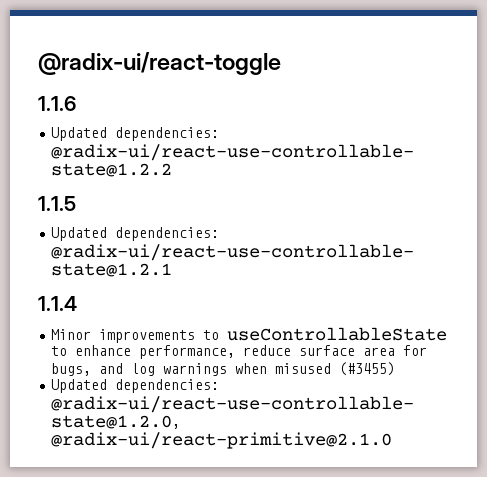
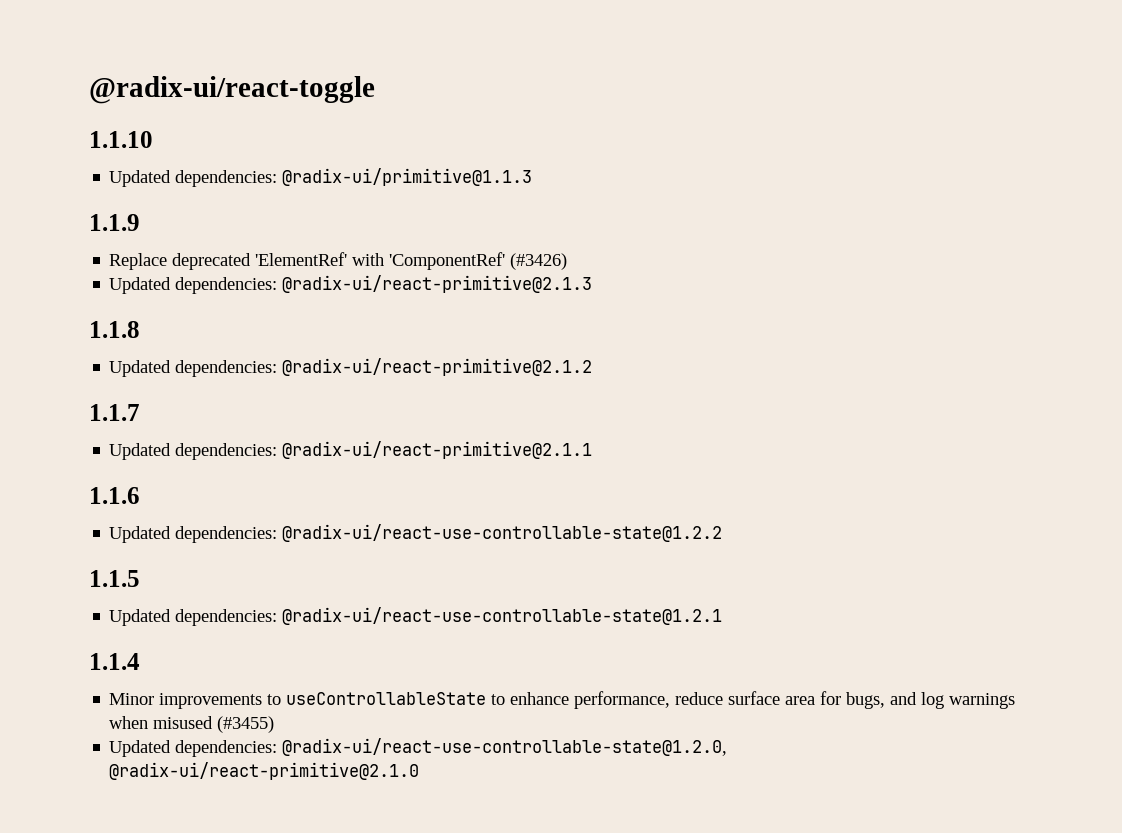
(281, 63) none -> [89,131,153,148] [109,168,533,187] [89,214,140,231] [109,252,568,270] [109,275,593,294] [89,321,140,338] [109,358,593,377] [89,404,140,421] [109,441,593,460] // 1.1.10 // Updated dependencies: @radix-ui/primitive@1.1.3 // 1.1.9 // Replace deprecated 'ElementRef' with 'ComponentRef' (#3426) // Updated dependencies: @radix-ui/react-primitive@2.1.3 // 1.1.8 // Updated dependencies: @radix-ui/react-primitive@2.1.2 // 1.1.7 // Updated dependencies: @radix-ui/react-primitive@2.1.1

